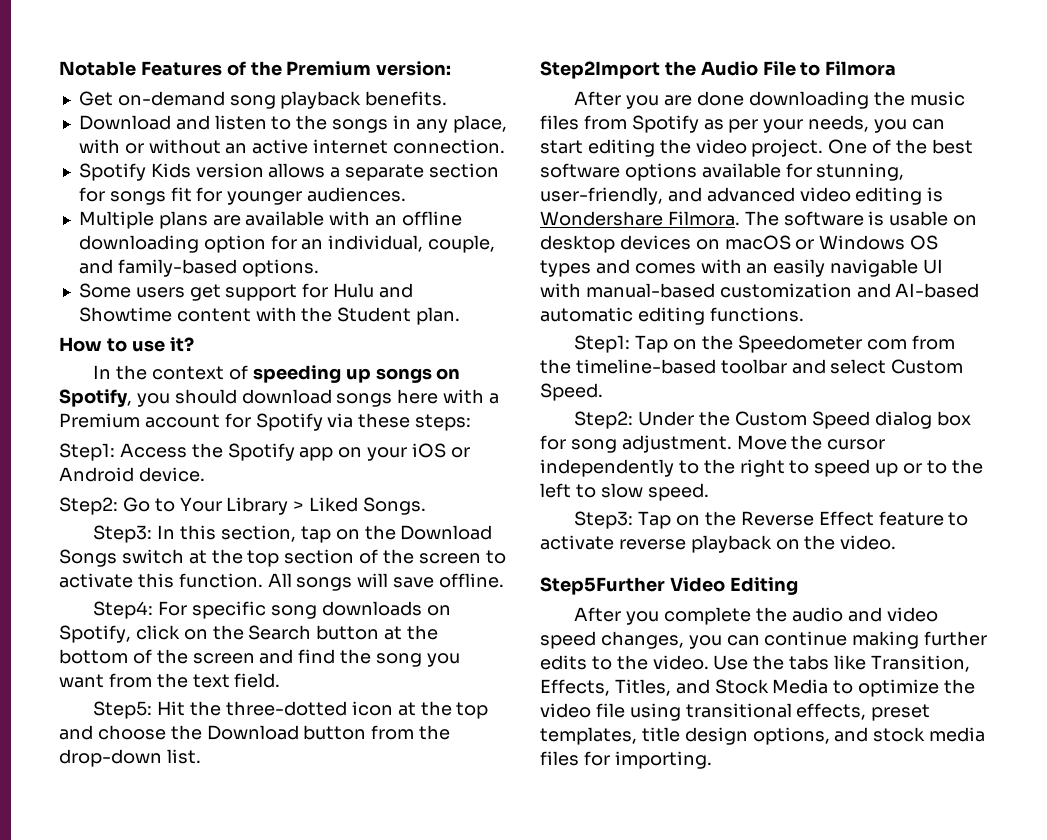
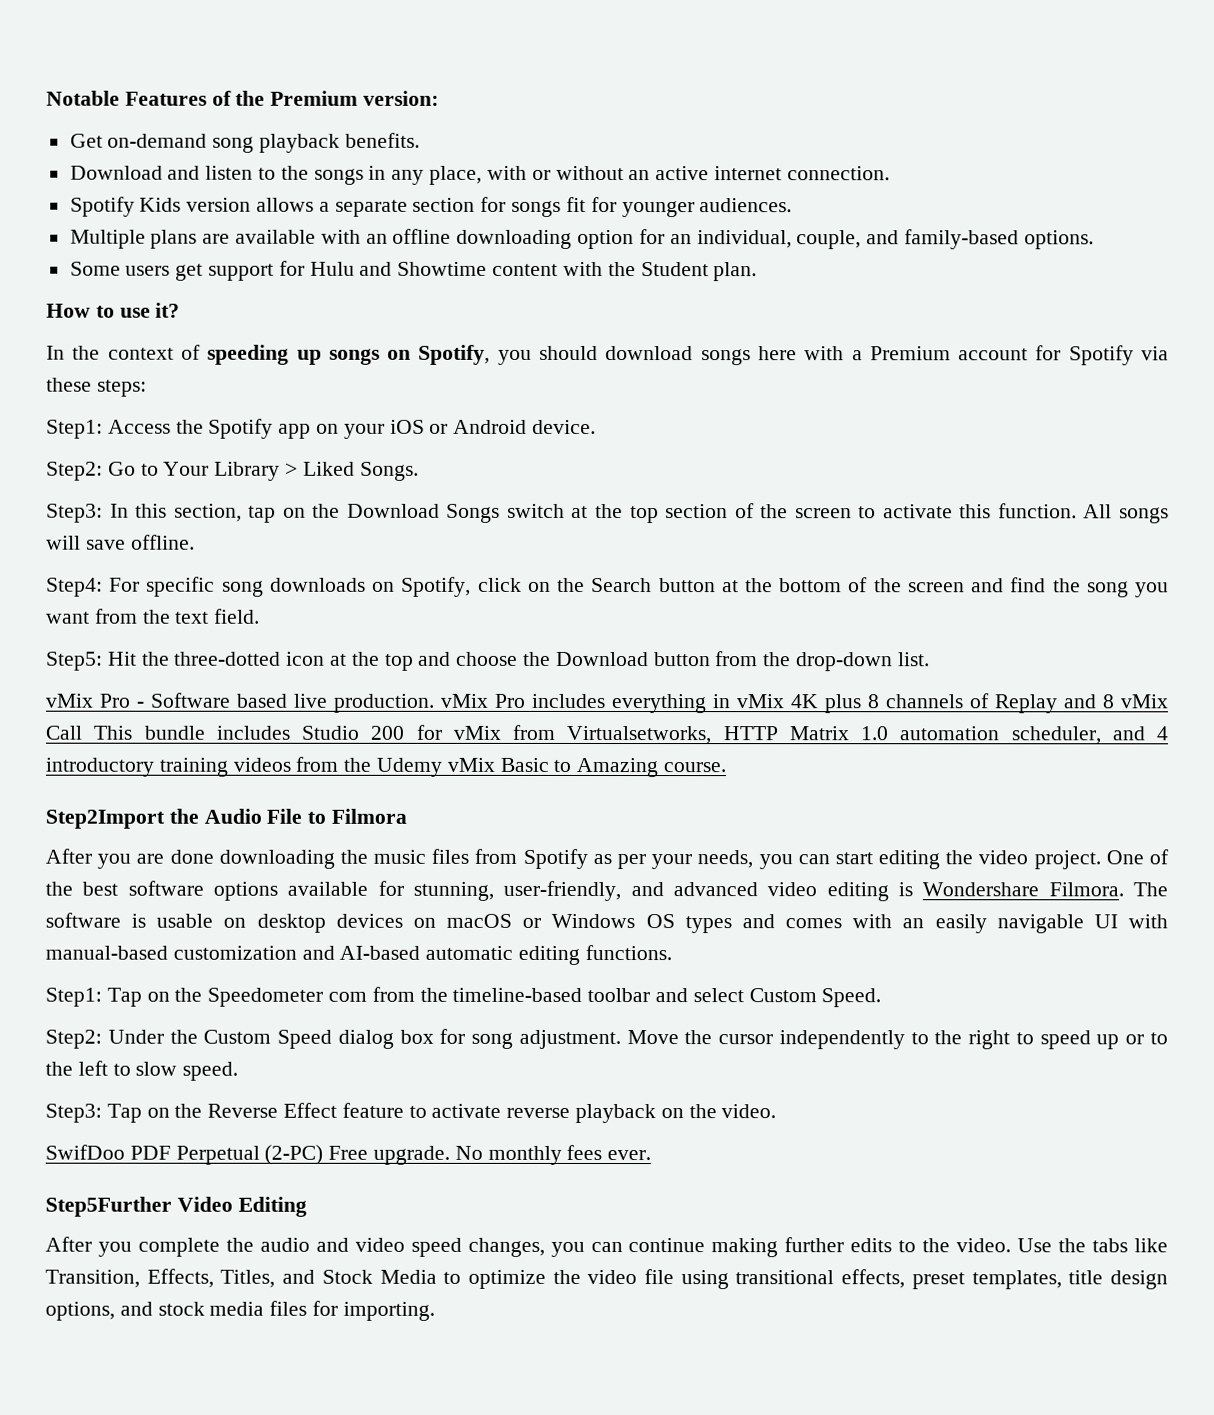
(201, 756) none -> [45,692,1169,714] [45,724,1168,745] [45,756,727,778] // vMix Pro - Software based live production. vMix Pro includes everything in vMix 4K plus 8 channels of Replay and 8 vMix Call This bundle includes Studio 200 for vMix from Virtualsetworks, HTTP Matrix 1.0 automation scheduler, and 4 introductory training videos from the Udemy vMix Basic to Amazing course.
(897, 542) none -> [45,1144,652,1165] // SwifDoo PDF Perpetual (2-PC) Free upgrade. No monthly fees ever.

